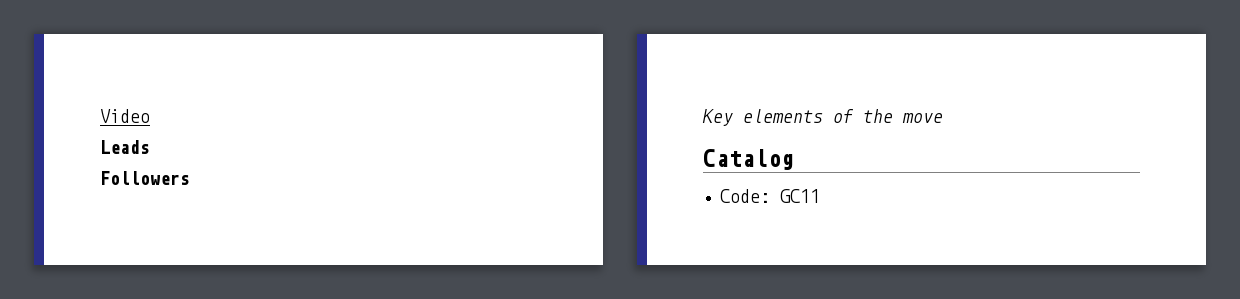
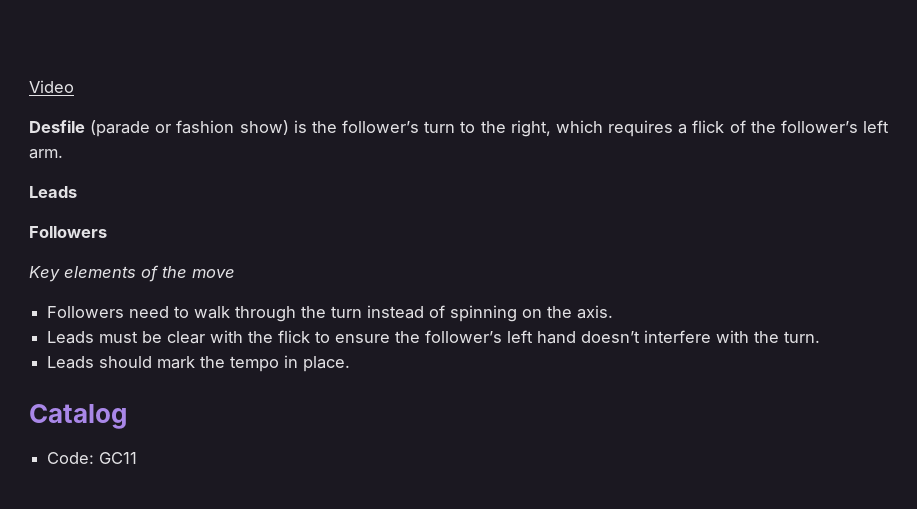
(150, 116) none -> [29,120,889,137] [29,149,63,159] // Desfile (parade or fashion show) is the follower’s turn to the right, which requires a flick of the follower’s left arm.
(943, 118) none -> [47,305,614,322] [47,330,821,344] [47,355,351,372] // Followers need to walk through the turn instead of spinning on the axis. // Leads must be clear with the flick to ensure the follower’s left hand doesn’t interfere with the turn. // Leads should mark the tempo in place.

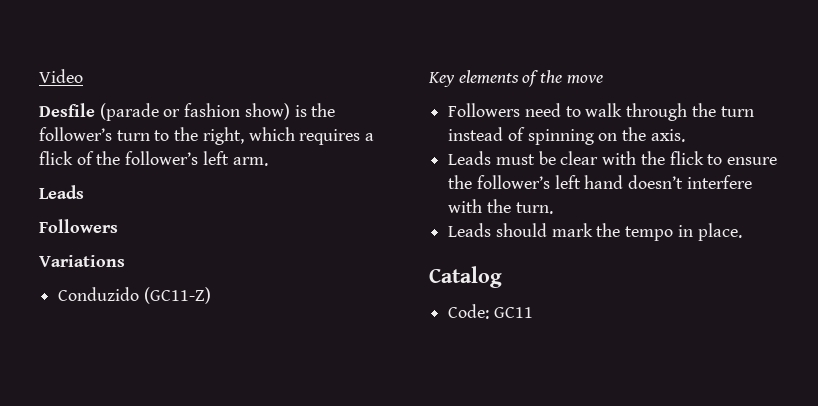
(107, 232) none -> [39,255,125,267] [58,287,211,304] // Variations // Conduzido (GC11-Z)

